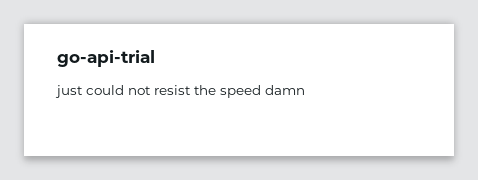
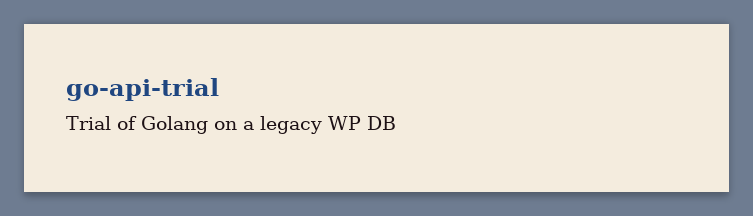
[55,85,305,98] just could not resist the speed damn -> [66,116,396,134] Trial of Golang on a legacy WP DB

